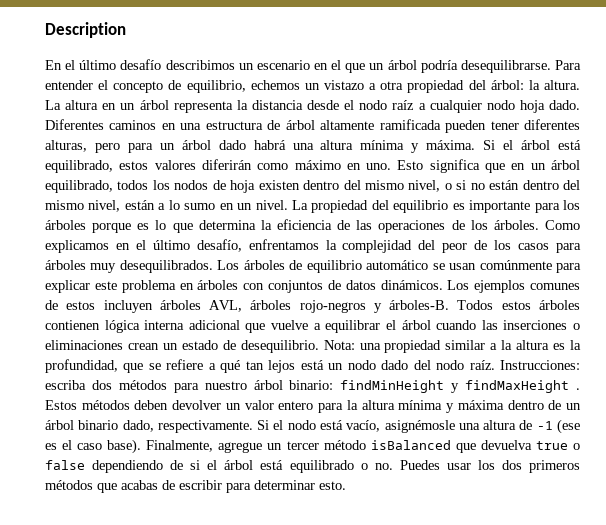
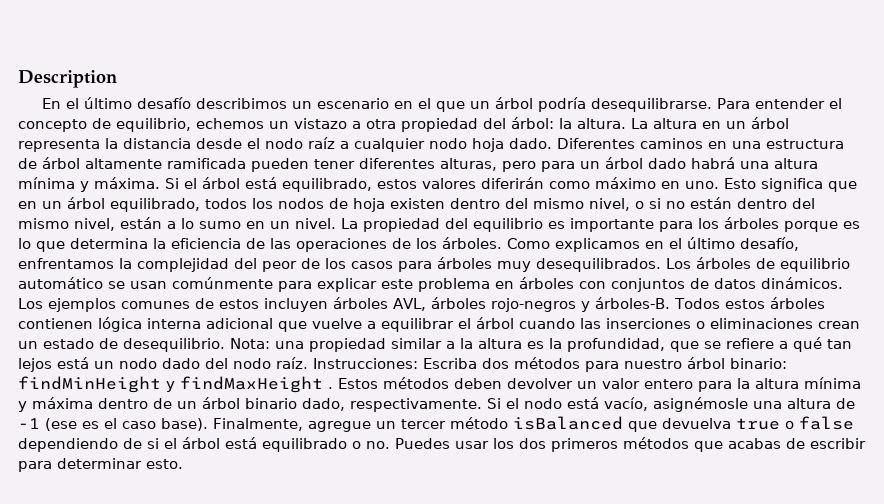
[45,380,86,390] escriba -> [423,358,477,369] Escriba

